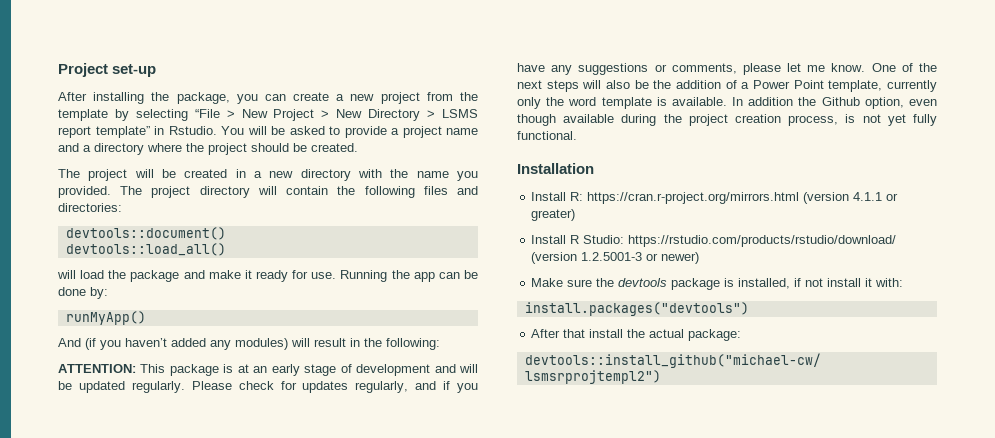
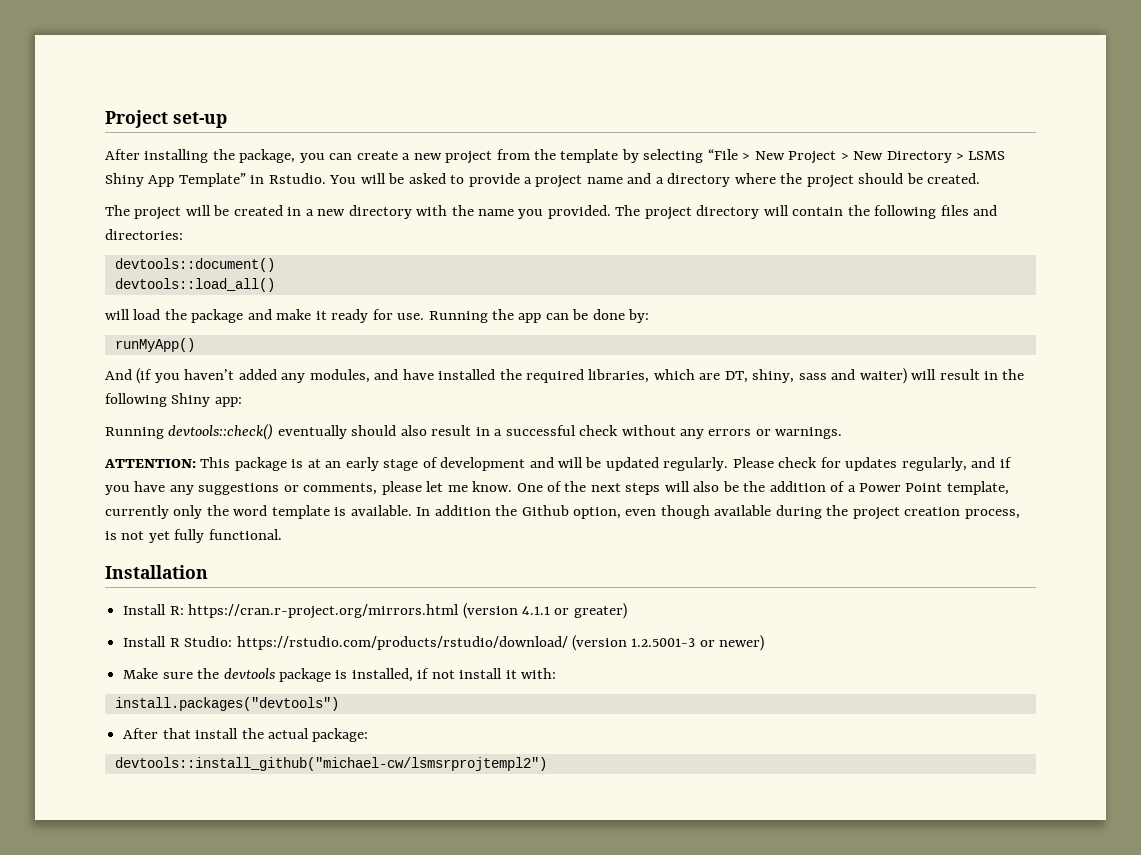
[58,126,150,138] report template” -> [105,173,246,187] Shiny App Template”
[235,338,440,350] modules) will result in the following: -> [309,368,1025,384] [105,393,242,407] [105,423,843,440] modules, and have installed the required libraries, which are DT, shiny, sass and waiter) will result in the following Shiny app: // Running devtools::check() eventually should also result in a successful check without any errors or warnings.

